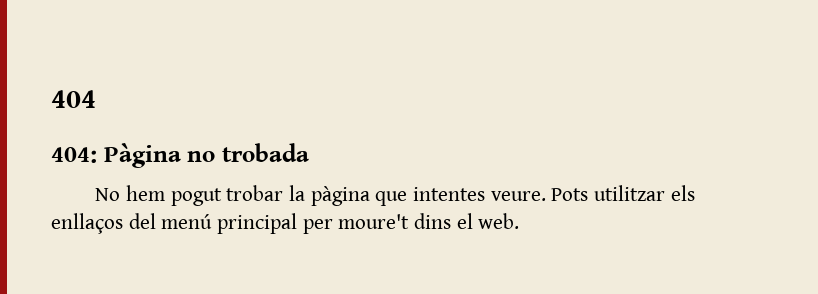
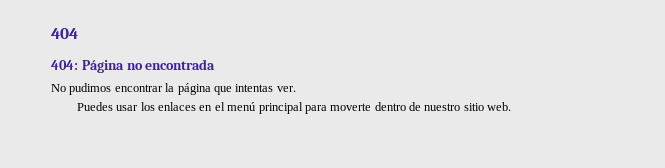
[103,143,309,168] [95,185,695,206] [51,213,473,234] Pàgina no trobada // No hem pogut trobar la pàgina que intentes veure. Pots utilitzar els enllaços del menú principal per moure't dins el -> [81,59,216,73] [51,83,296,95] [76,102,484,114] Página no encontrada // No pudimos encontrar la página que intentas ver. // Puedes usar los enlaces en el menú principal para moverte dentro de nuestro sitio

